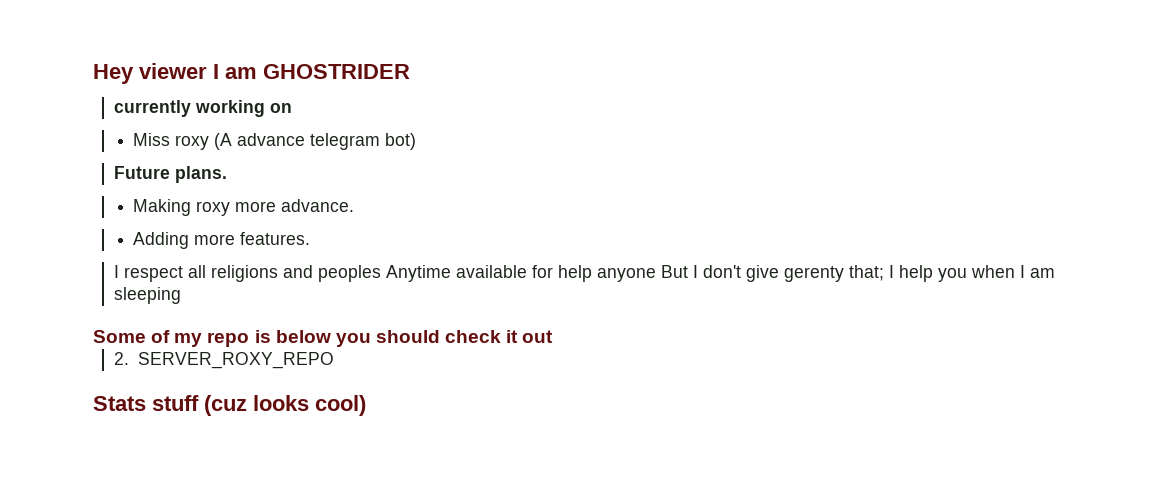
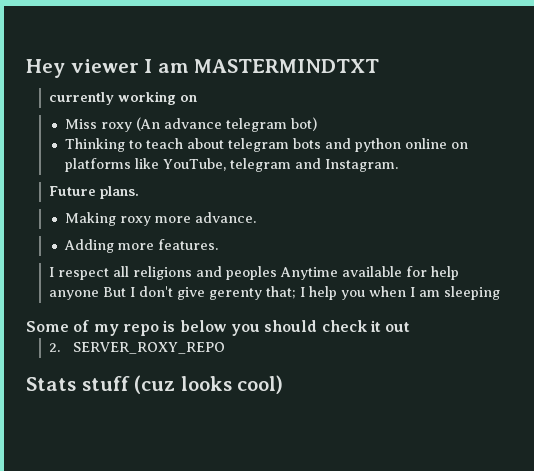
[263,64,410,79] GHOSTRIDER -> [194,59,380,73] MASTERMINDTXT
[214,133,233,150] (A -> [136,117,161,131] (An
(417, 141) none -> [65,138,469,152] [65,158,399,172] // Thinking to teach about telegram bots and python online on platforms like YouTube, telegram and Instagram.

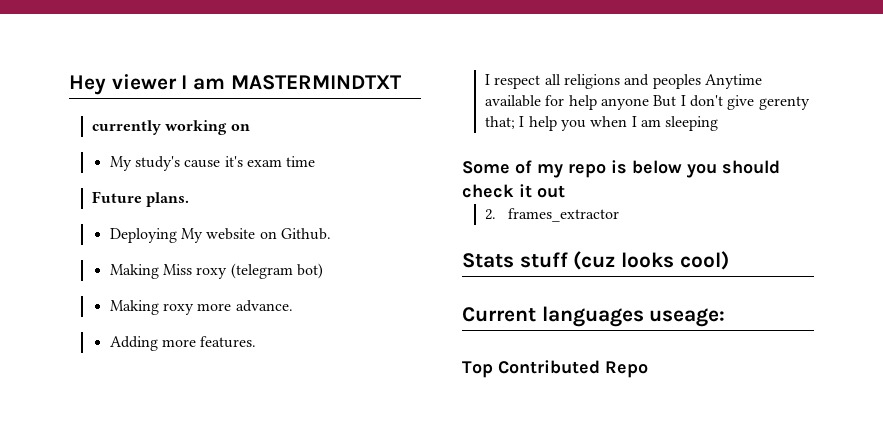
[65,117,318,132] [65,138,469,152] [65,158,399,172] [49,186,140,199] Miss roxy (An advance telegram bot) // Thinking to teach about telegram bots and python online on platforms like YouTube, telegram and Instagram. // Future plans. -> [109,156,316,171] [92,191,190,207] [109,228,332,243] [109,263,324,279] My study's cause it's exam time // Future plans. // Deploying My website on Github. // Making Miss roxy (telegram bot)
[72,342,225,354] SERVER_ROXY_REPO -> [508,208,620,222] frames_extractor
(284, 384) none -> [462,306,726,327] [462,360,648,378] // Current languages useage: // Top Contributed Repo

